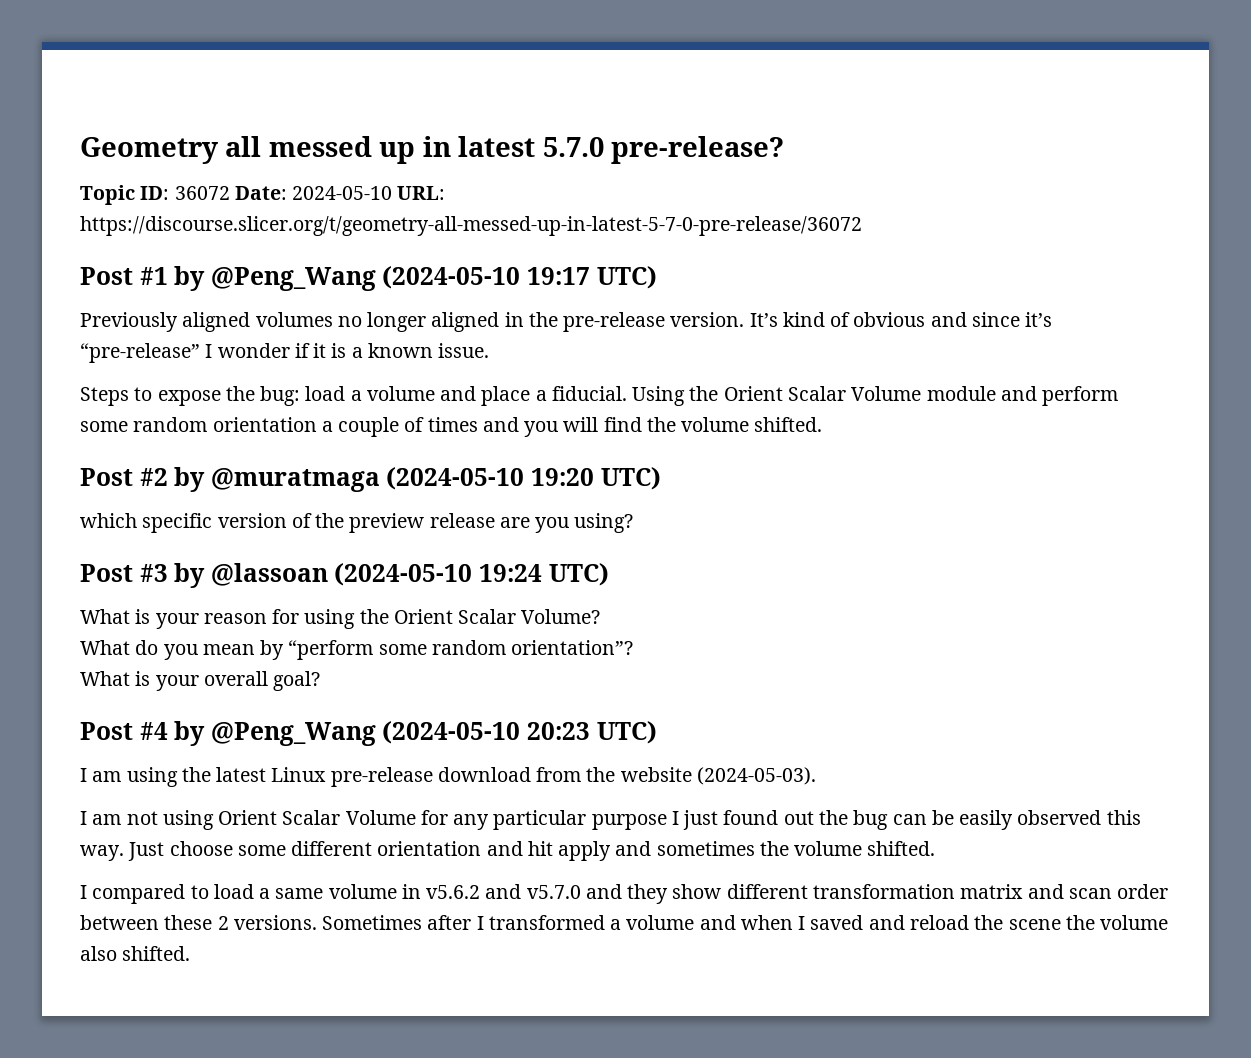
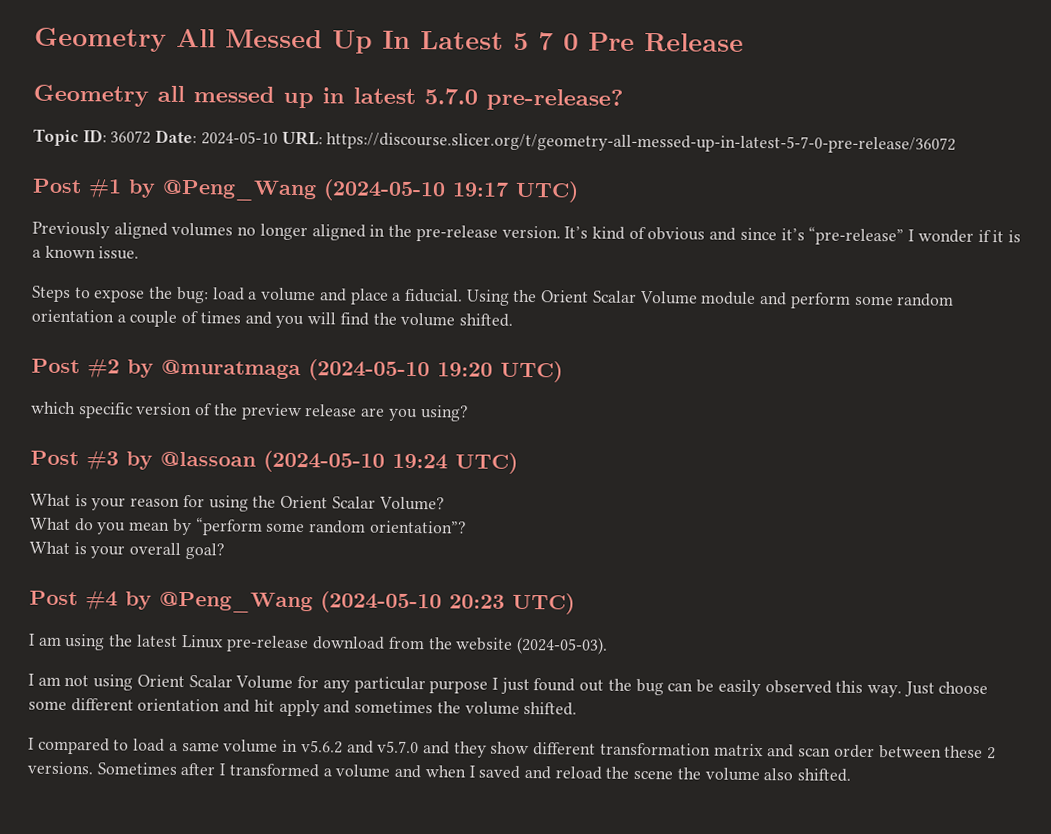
[80,137,218,164] Geometry -> [34,27,744,54] [33,84,149,107] Geometry All Messed Up In Latest 5 7 0 Pre Release // Geometry

